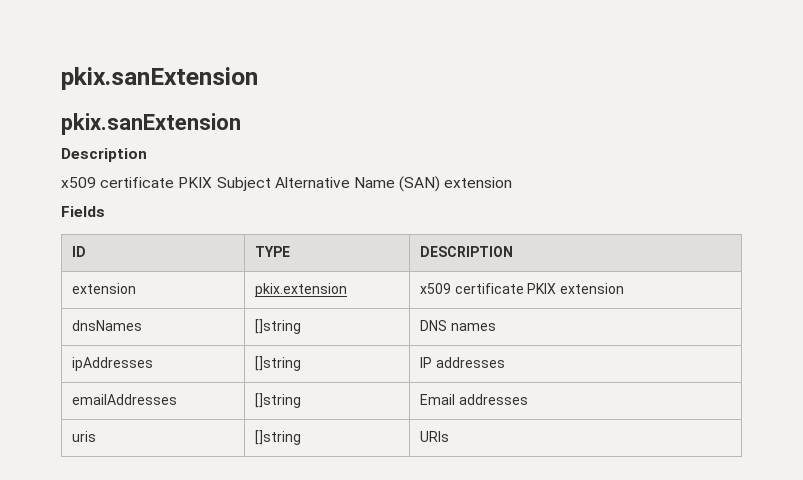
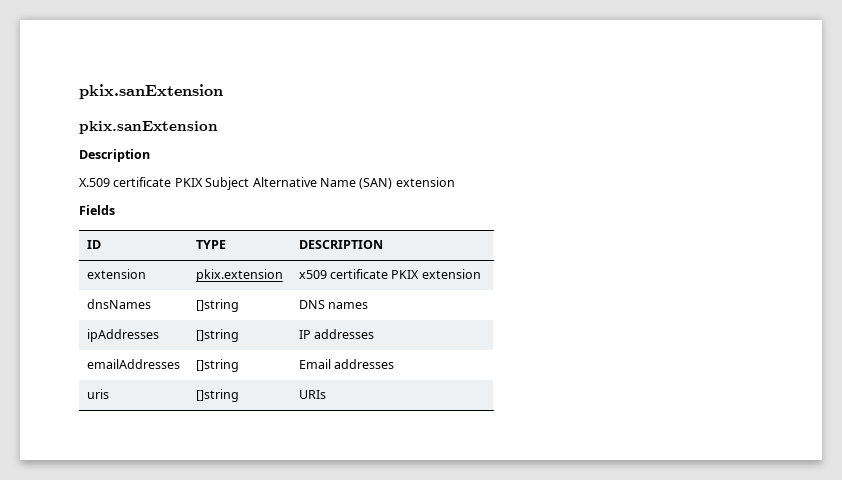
[61,177,96,188] x509 -> [79,178,110,187] X.509

